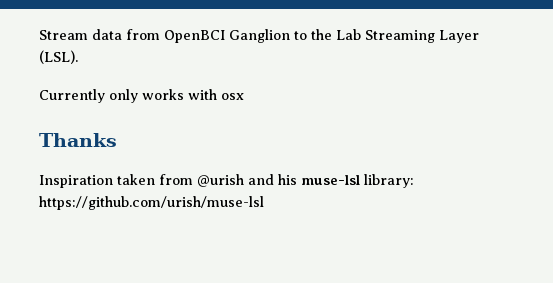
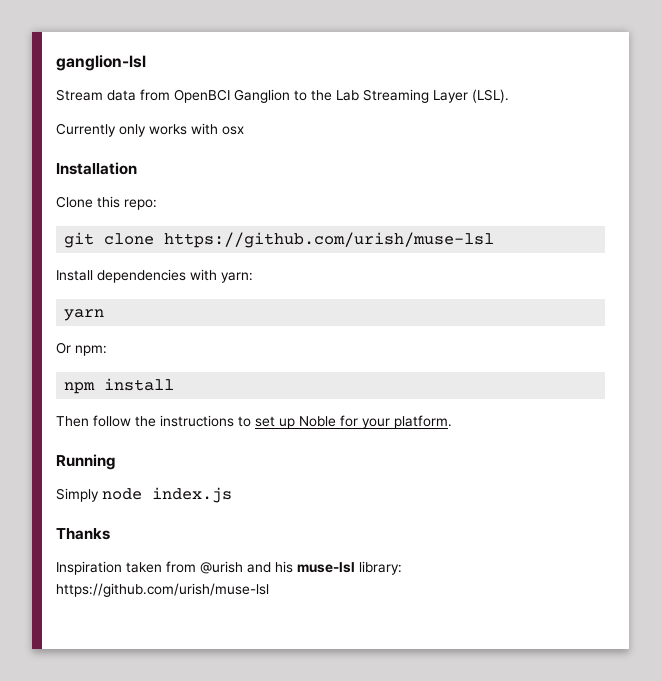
(39, 35) none -> [56,55,146,71] ganglion-lsl //
(244, 96) none -> [56,162,137,175] [56,196,157,210] [64,232,495,248] [56,269,253,283] [64,309,105,321] [56,342,107,356] [64,378,175,394] [56,415,452,429] [56,454,115,470] [56,487,232,503] // Installation // Clone this repo: // git clone https://github.com/urish/muse-lsl // Install dependencies with yarn: // yarn // Or npm: // npm install // Then follow the instructions to set up Noble for your platform. // Running // Simply node index.js

